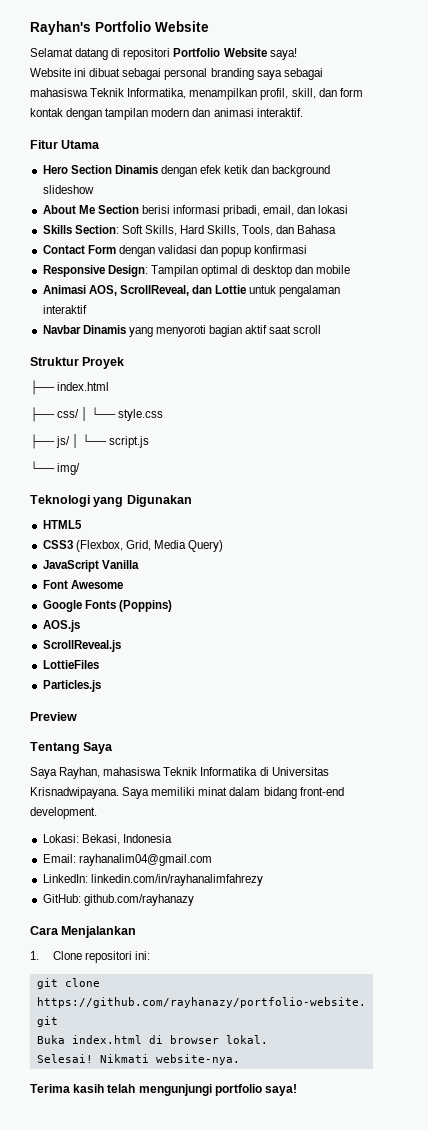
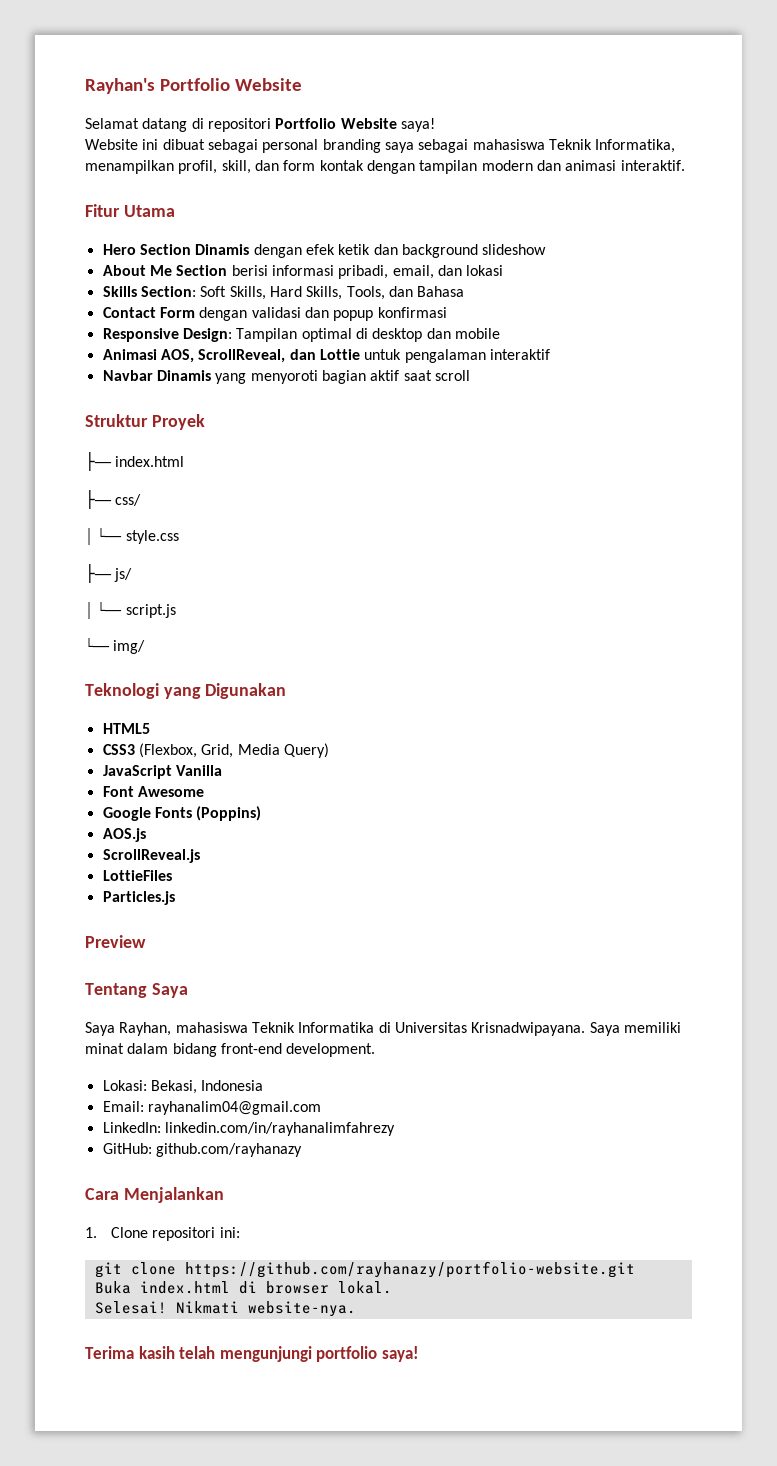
(80, 413) none -> (142, 500) //
(71, 442) none -> (133, 575) //

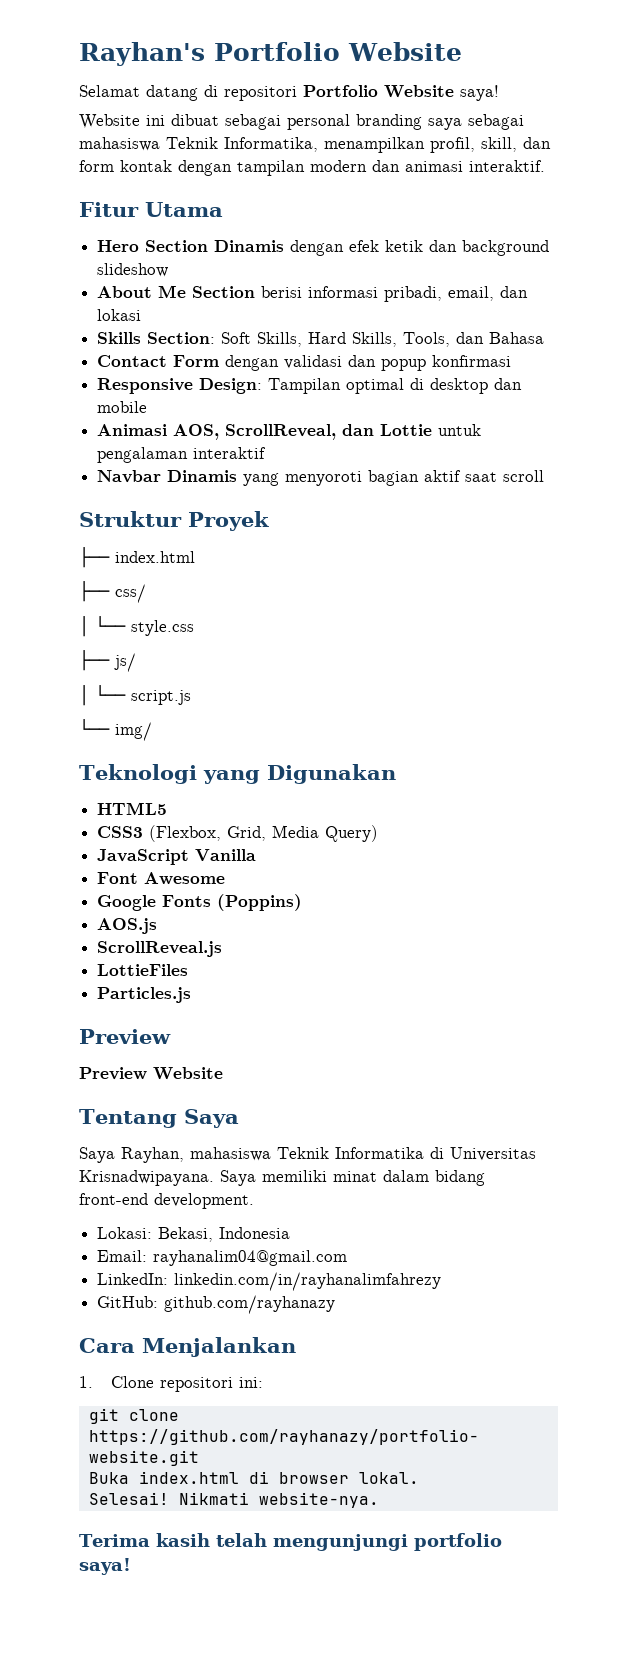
(146, 941) none -> [79,1067,223,1080] // Preview Website

